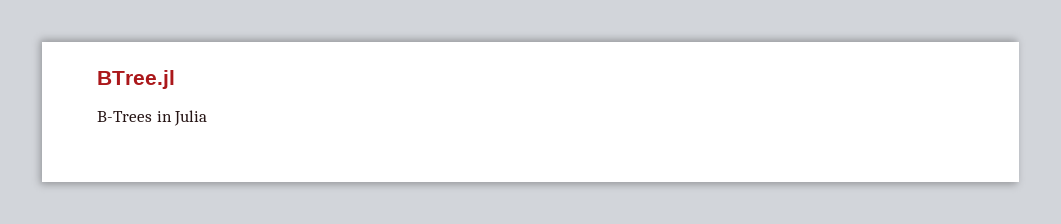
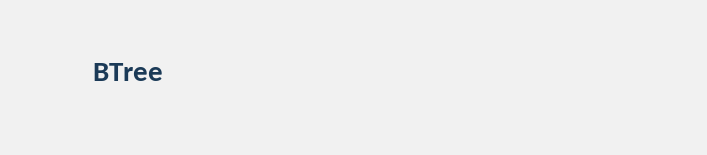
[97,70,175,89] [97,110,208,126] BTree.jl // B-Trees in Julia -> [93,63,163,81] BTree

